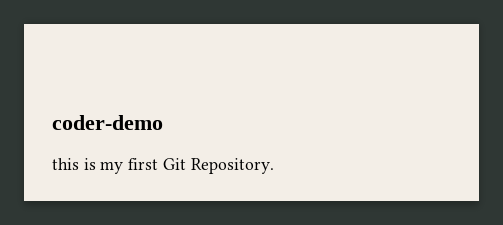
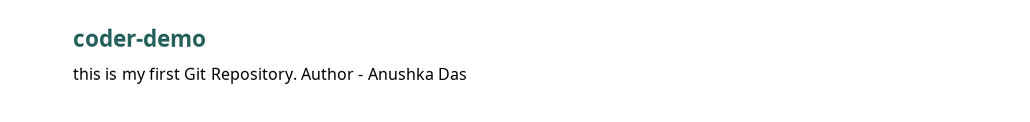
(274, 166) none -> [299,67,467,80] Author - Anushka Das

